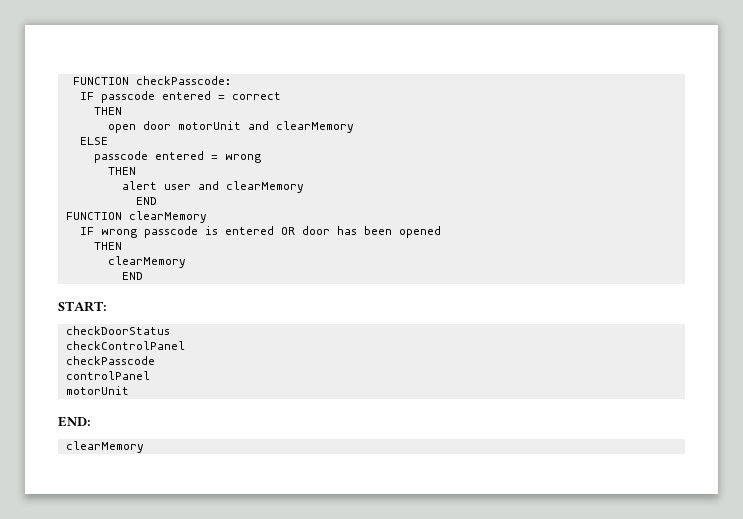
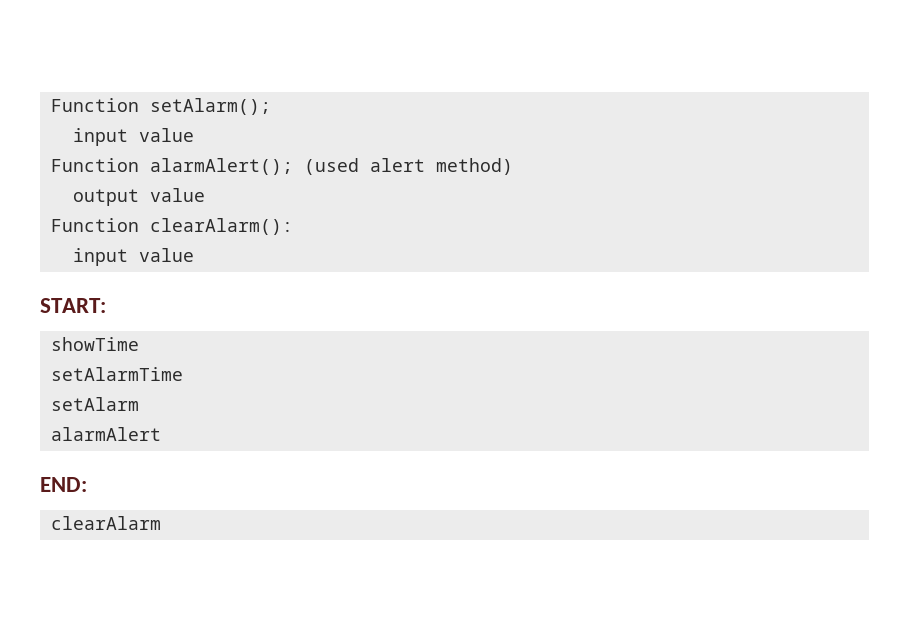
[72,76,231,85] [79,91,281,103] [93,107,122,115] [107,121,354,133] [79,137,108,145] [93,151,261,163] [107,167,136,175] [121,181,304,193] [135,197,157,205] [65,211,207,223] [79,226,441,238] [93,242,122,250] [107,256,186,268] [121,272,143,280] [58,301,107,312] [65,326,170,335] [65,341,185,350] [65,356,155,365] [65,371,150,380] [65,386,129,395] FUNCTION checkPasscode: // IF passcode entered = correct // THEN // open door motorUnit and clearMemory // ELSE // passcode entered = wrong // THEN // alert user and clearMemory // END // FUNCTION clearMemory // IF wrong passcode is entered OR door has been opened // THEN // clearMemory // END // START: // checkDoorStatus // checkControlPanel // checkPasscode // controlPanel // motorUnit -> [51,98,272,115] [73,128,195,146] [51,158,514,175] [73,188,206,206] [51,218,294,235] [73,248,195,266] [40,298,106,313] [51,337,140,351] [51,367,184,381] [51,397,140,411] [51,427,162,441] Function setAlarm(); // input value // Function alarmAlert(); (used alert method) // output value // Function clearAlarm(): // input value // START: // showTime // setAlarmTime // setAlarm // alarmAlert
[65,441,144,453] clearMemory -> [51,516,162,530] clearAlarm

